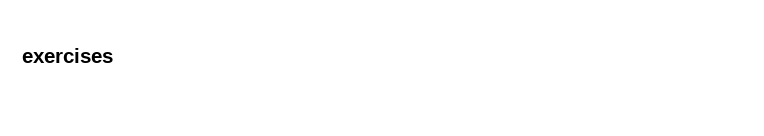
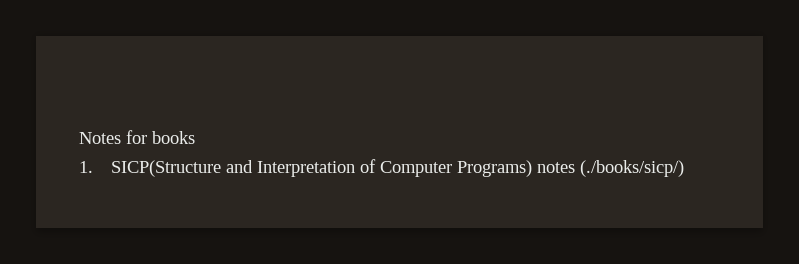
[22,48,113,63] exercises -> [79,130,195,144] [79,159,684,177] Notes for books // 1. SICP(Structure and Interpretation of Computer Programs) notes (./books/sicp/)

